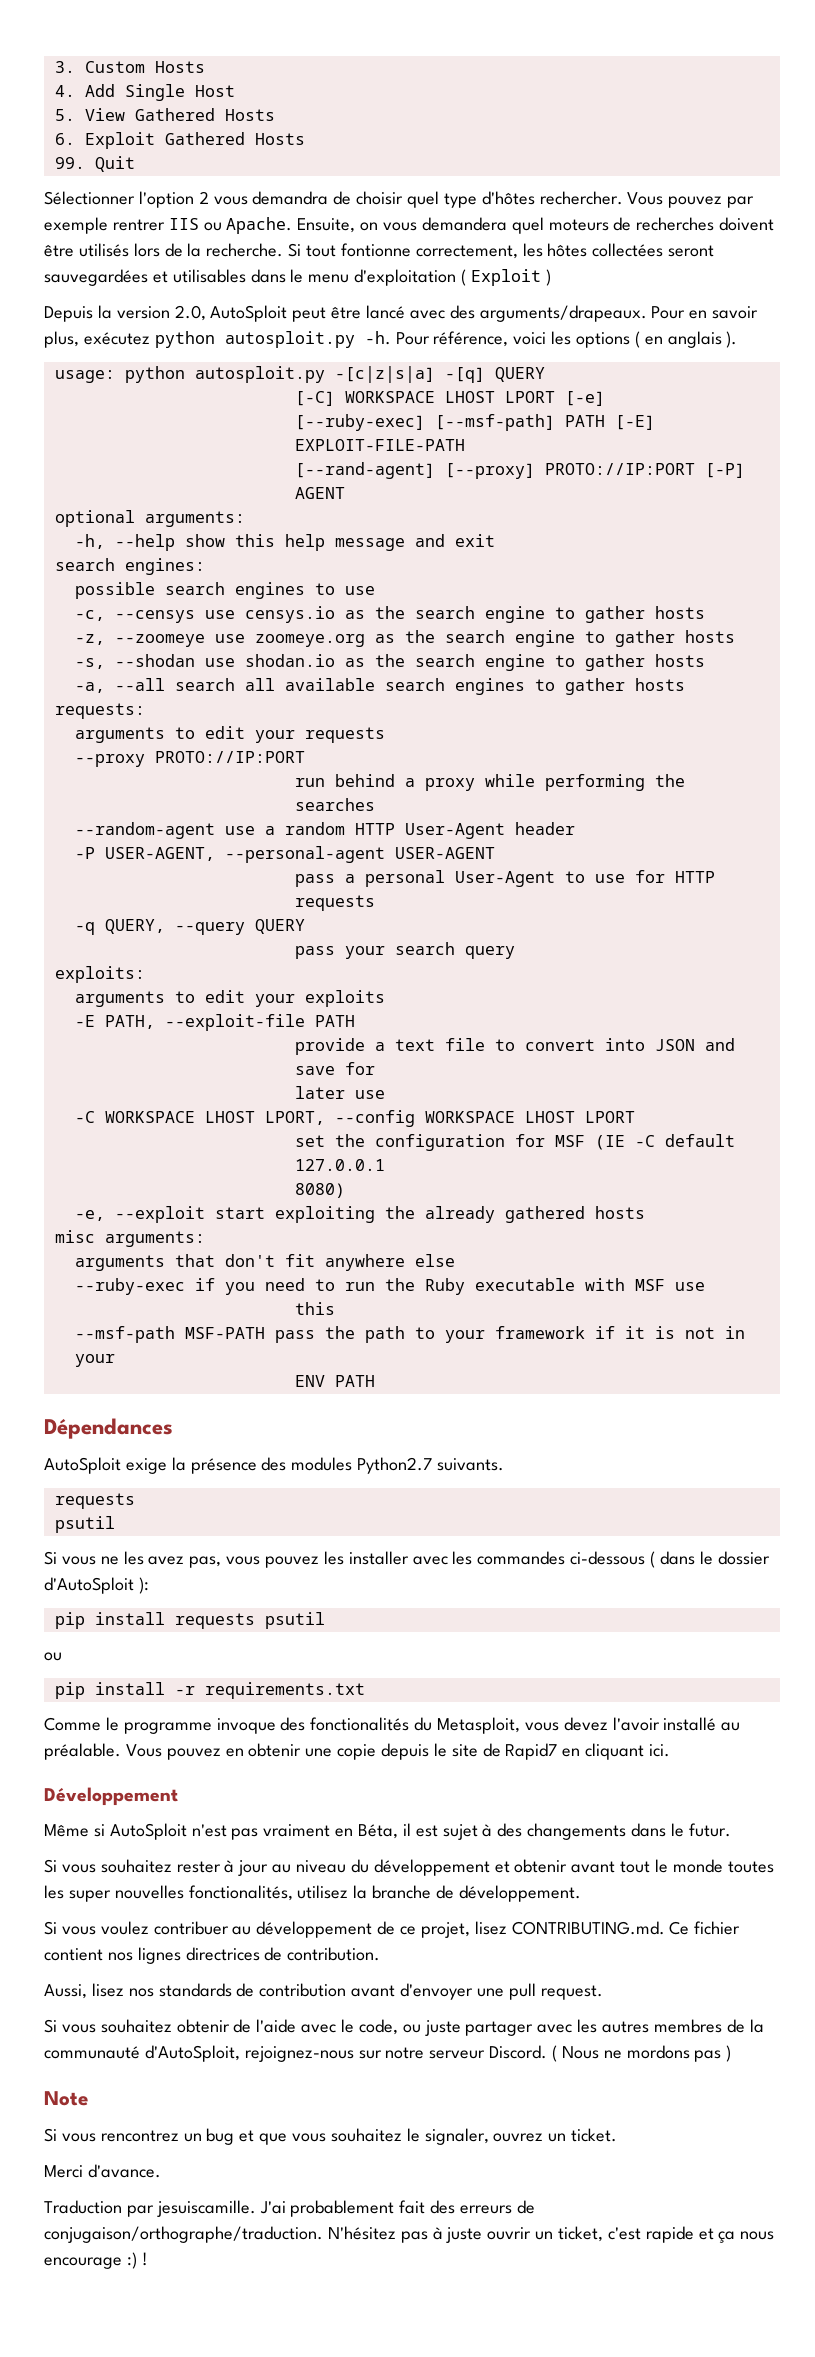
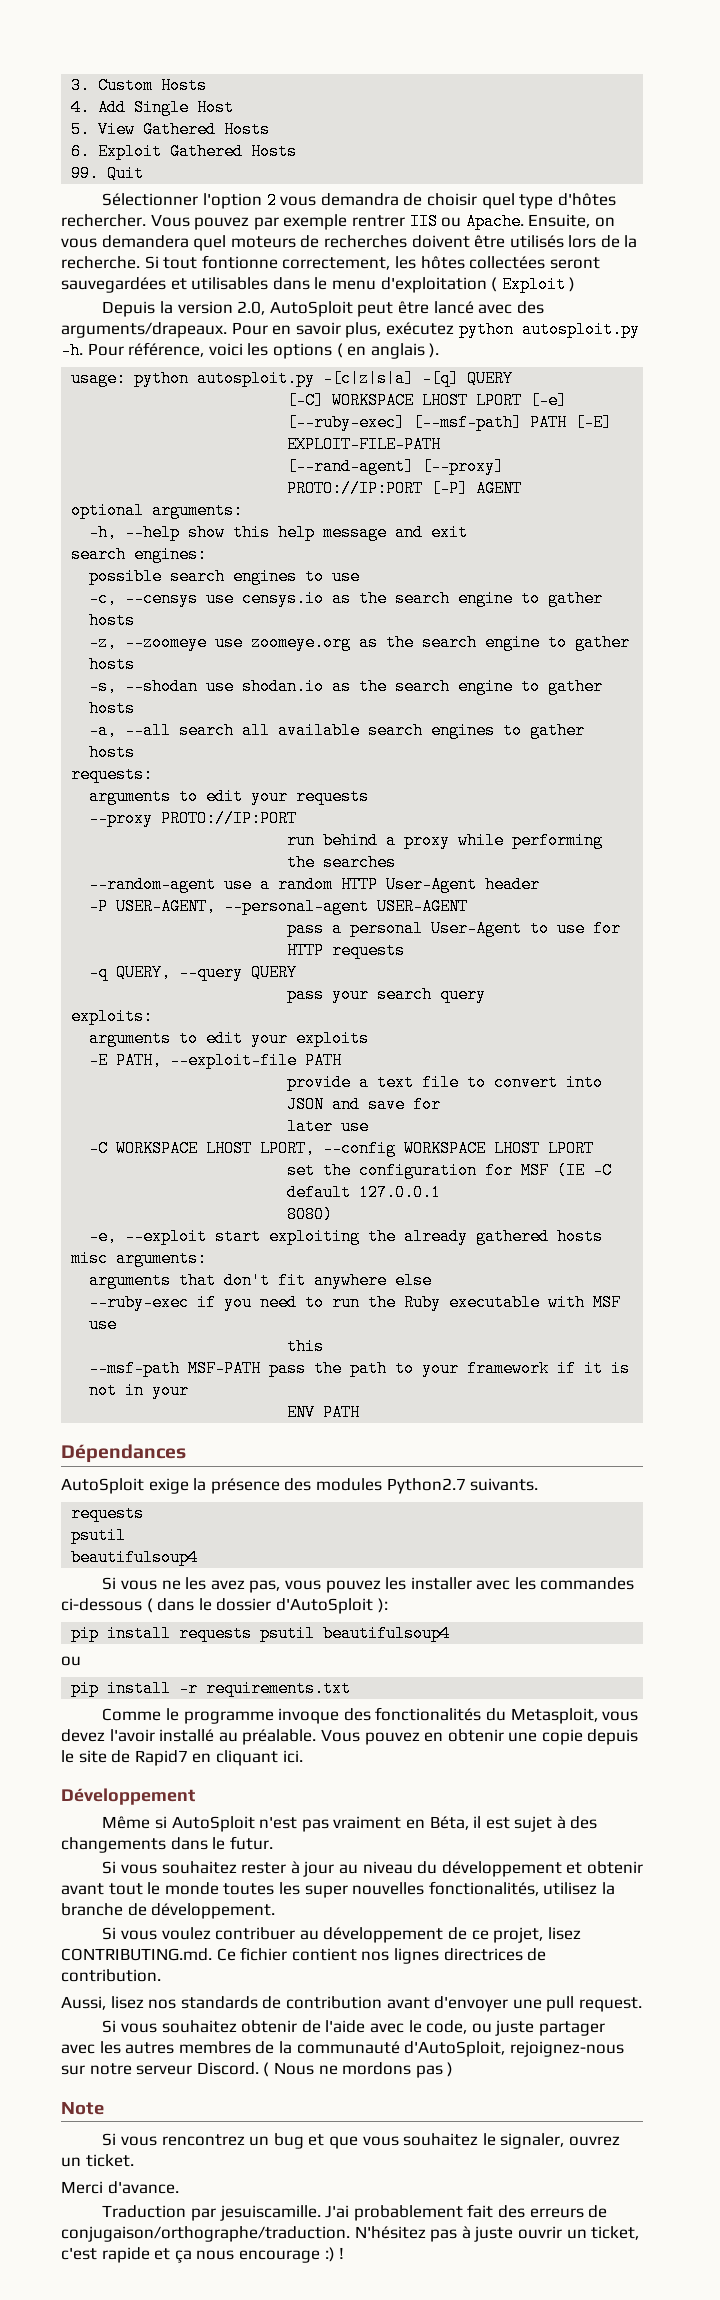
(115, 1524) none -> [71,1549,199,1566] // beautifulsoup4
(325, 1620) none -> [323,1625,451,1642] beautifulsoup4

